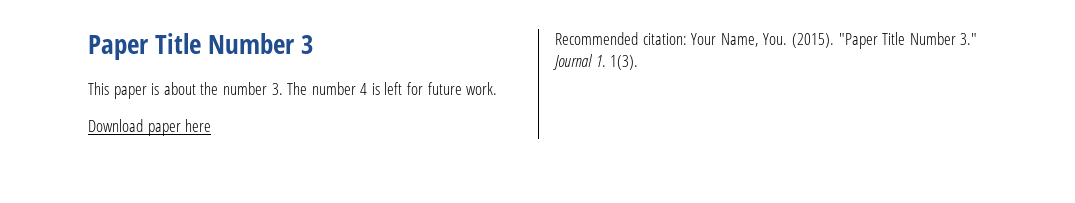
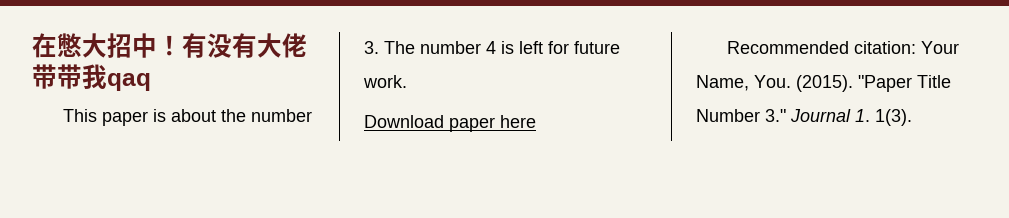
[88,33,315,60] Paper Title Number 3 -> [32,33,307,58] [32,64,151,91] 在憋大招中！有没有大佬带带我qaq

